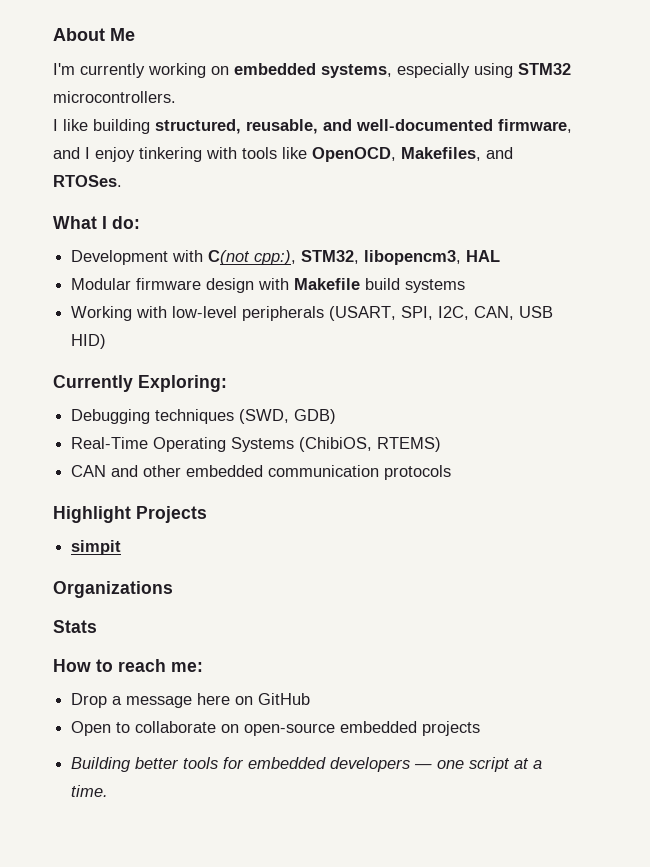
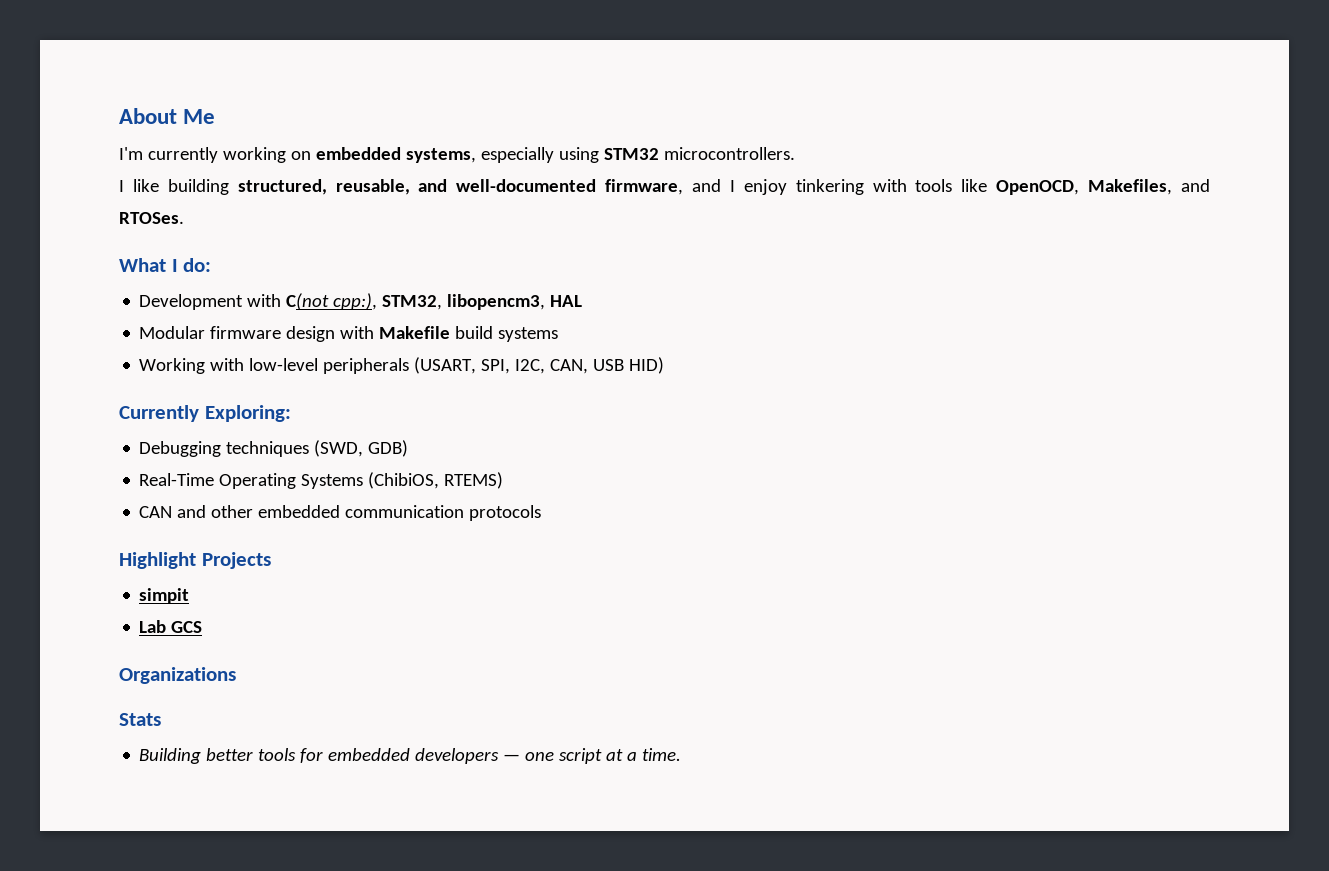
(122, 547) none -> [139,620,203,633] // Lab GCS
[53,659,203,672] [71,693,311,708] [71,721,481,736] // How to reach me: // Drop a message here on GitHub // Open to collaborate on open-source embedded projects -> (161, 719) none

